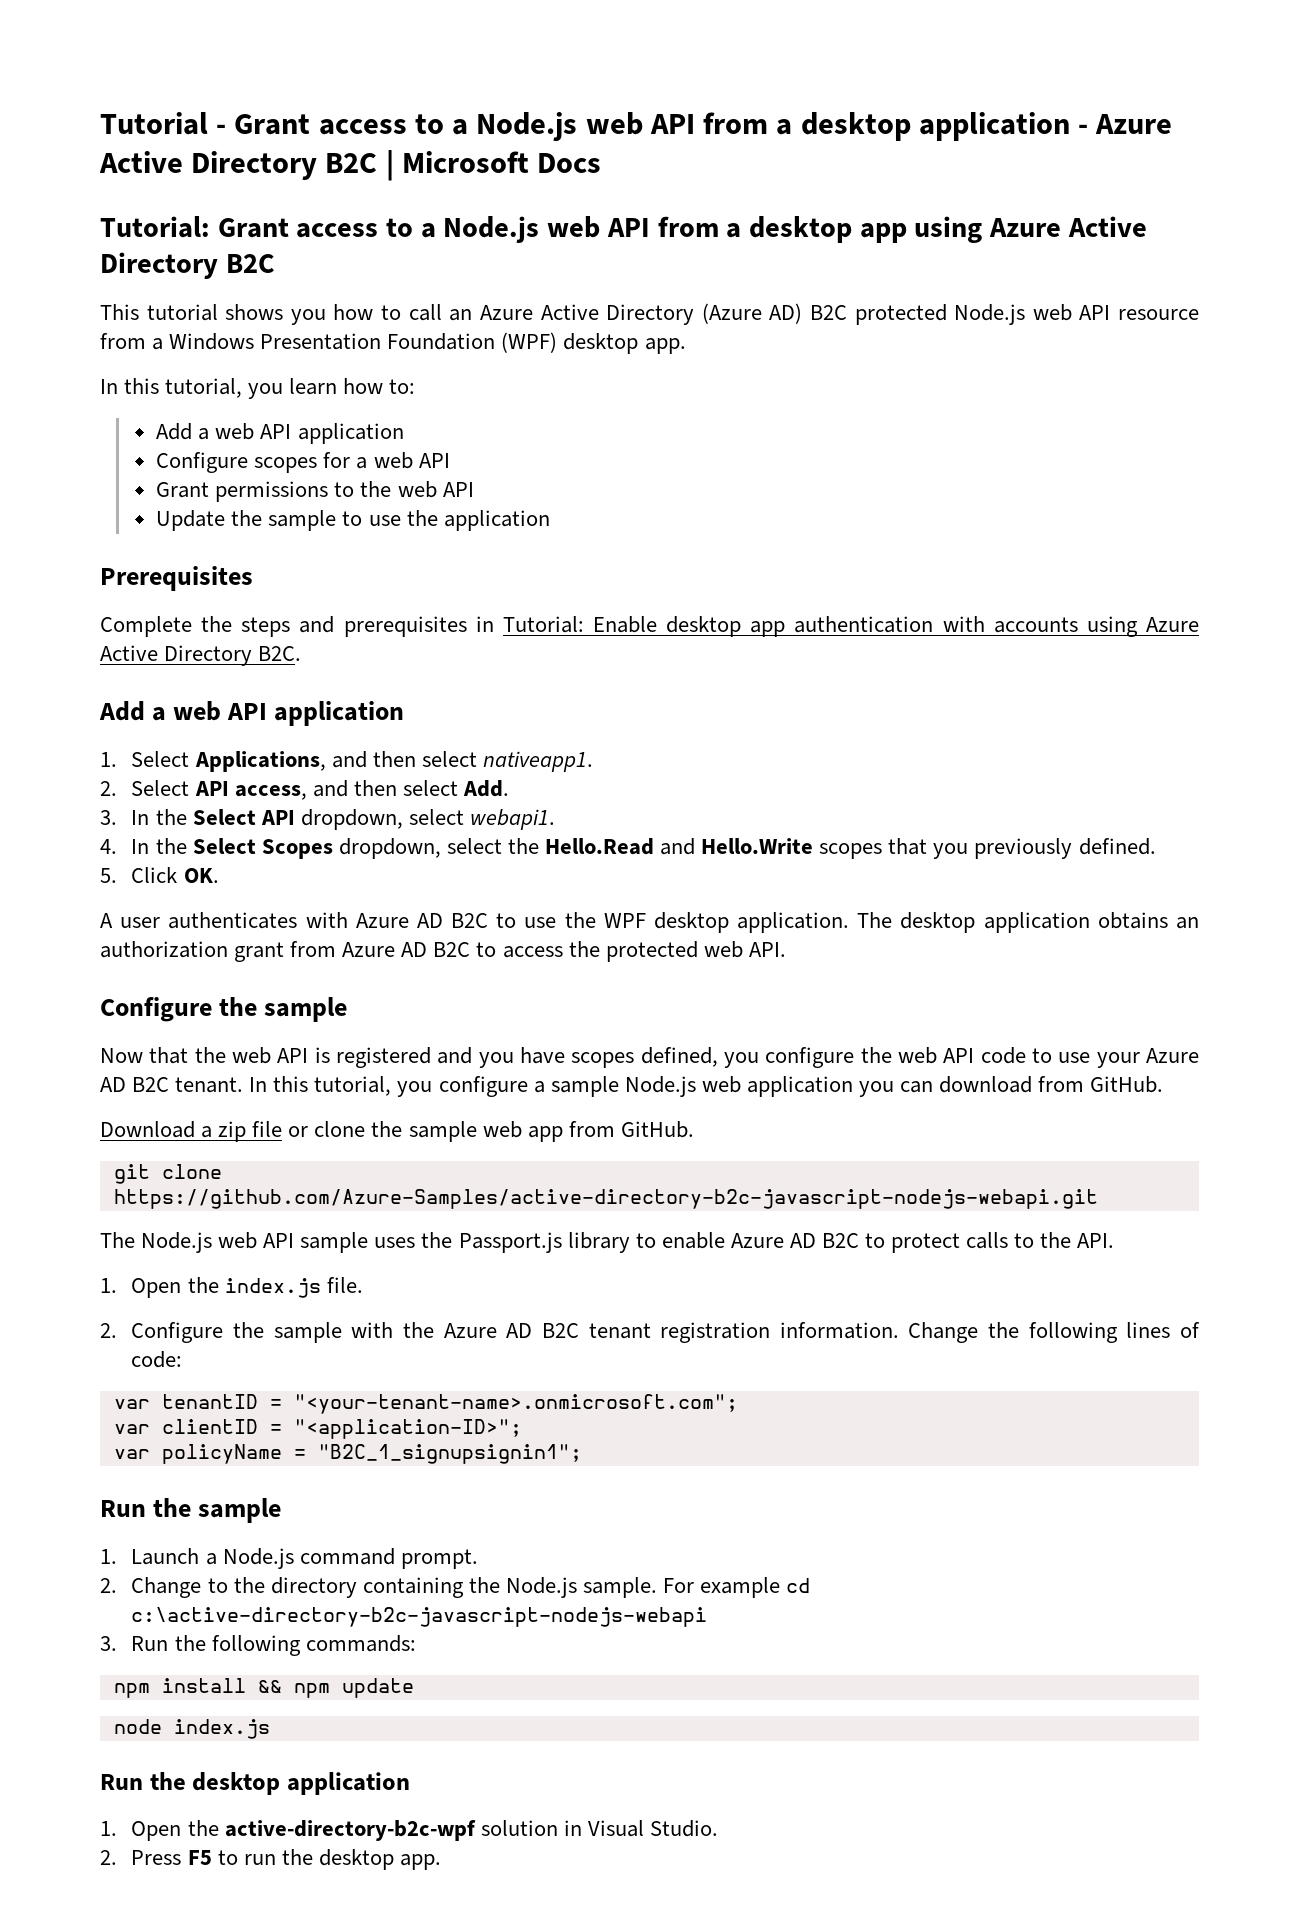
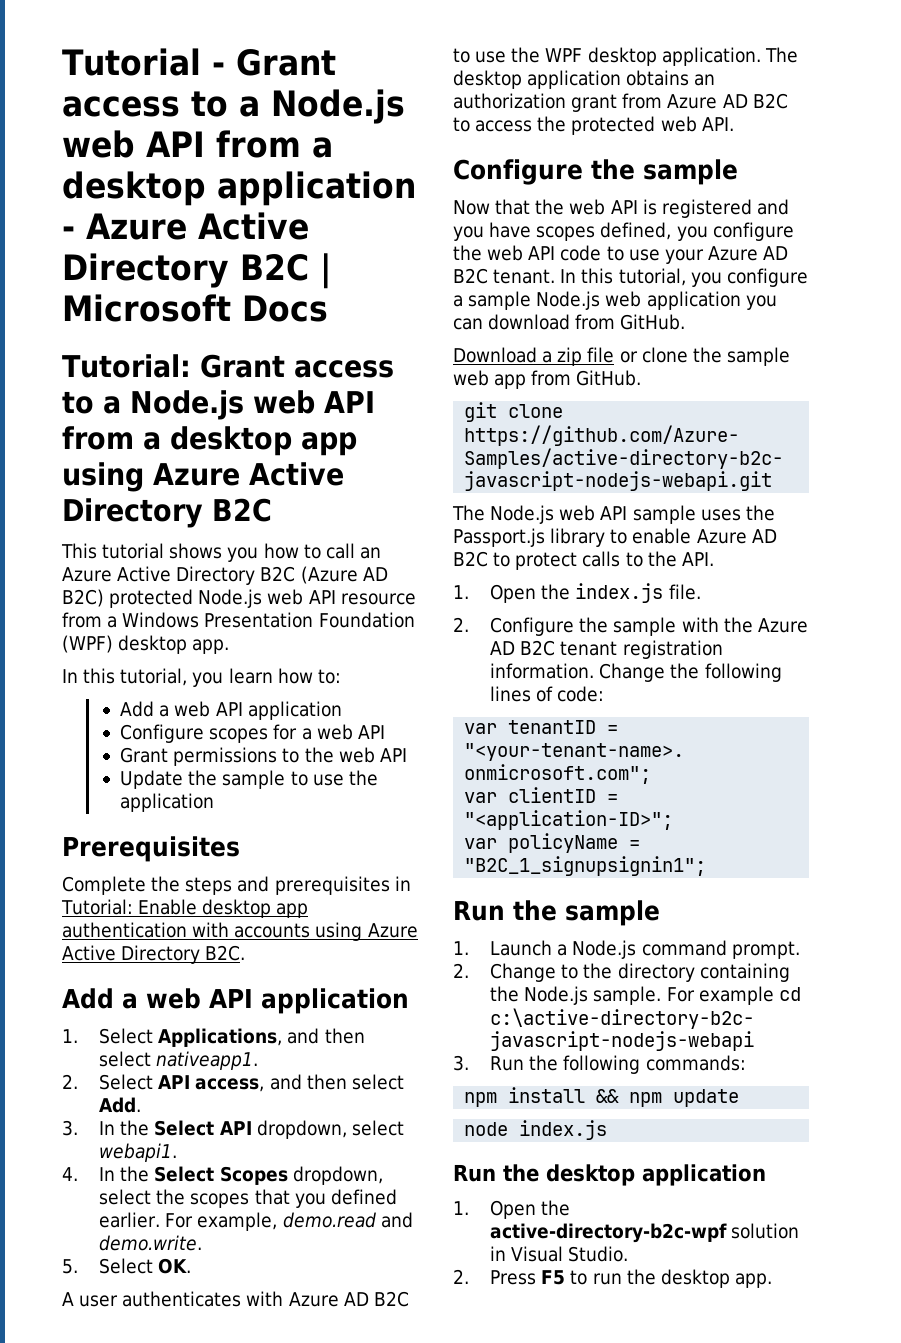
[701,303,847,324] (Azure AD) B2C -> [260,566,388,584] [62,589,104,607] B2C (Azure AD B2C)
[544,838,1156,859] Hello.Read and Hello.Write scopes that you previously defined. -> [190,1189,397,1208] [99,1212,413,1231] [99,1235,203,1251] scopes that you defined earlier. For example, demo.read and demo.write.
[131,867,178,883] Click -> [99,1258,154,1274] Select

